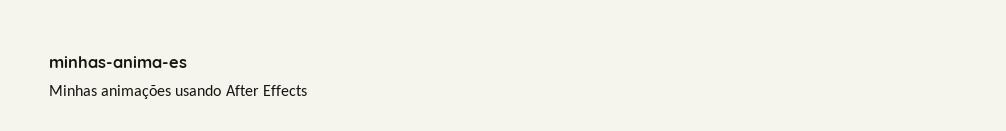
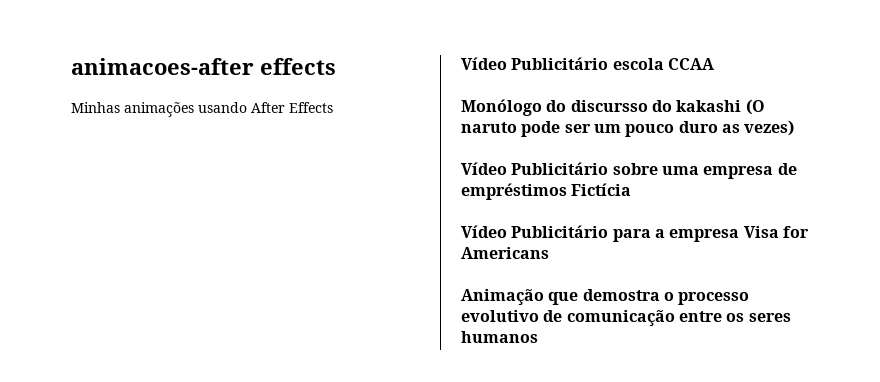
[49,56,187,68] minhas-anima-es -> [71,58,336,75] animacoes-after effects
(307, 90) none -> [461,57,715,70] [461,99,765,116] [461,120,795,137] [461,162,797,179] [461,183,632,200] [461,225,809,242] [461,247,549,259] [461,289,750,306] [461,310,791,327] [461,331,538,343] // Vídeo Publicitário escola CCAA // Monólogo do discursso do kakashi (O naruto pode ser um pouco duro as vezes) // Vídeo Publicitário sobre uma empresa de empréstimos Fictícia // Vídeo Publicitário para a empresa Visa for Americans // Animação que demostra o processo evolutivo de comunicação entre os seres humanos

